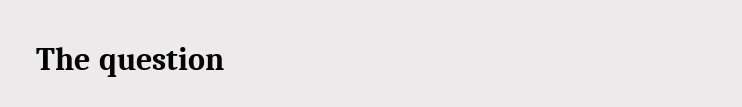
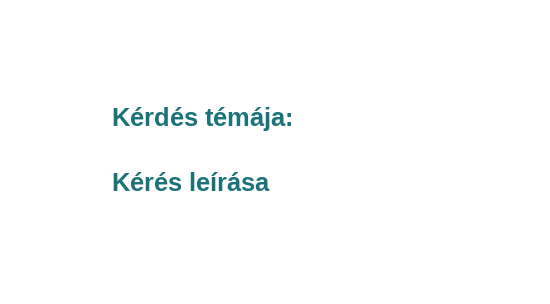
[36,47,224,77] The question -> [112,107,293,131] [112,172,270,191] Kérdés témája: // Kérés leírása

